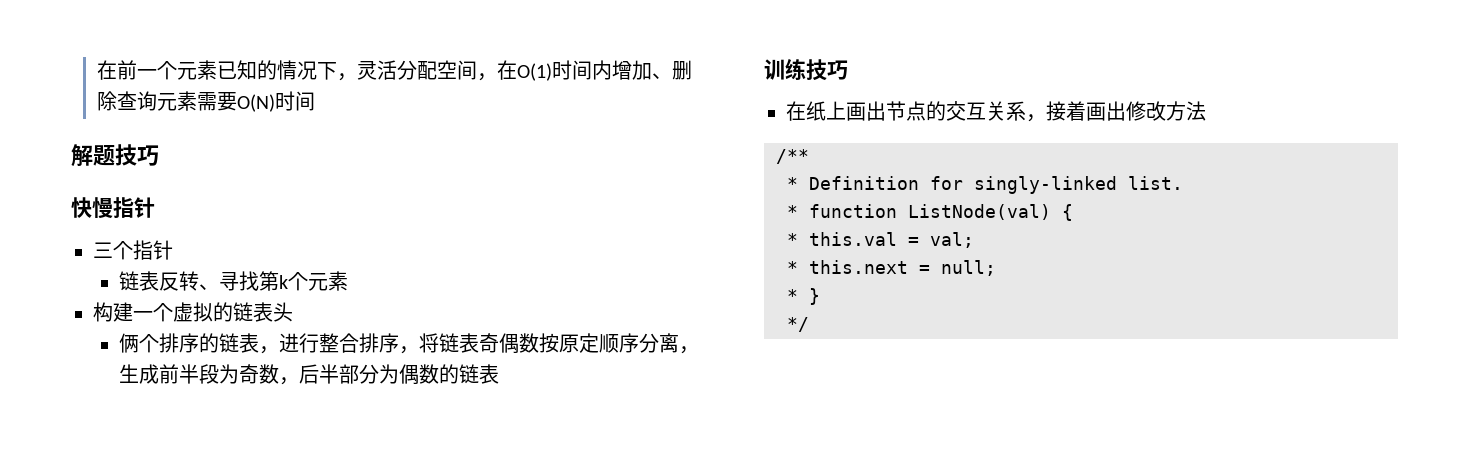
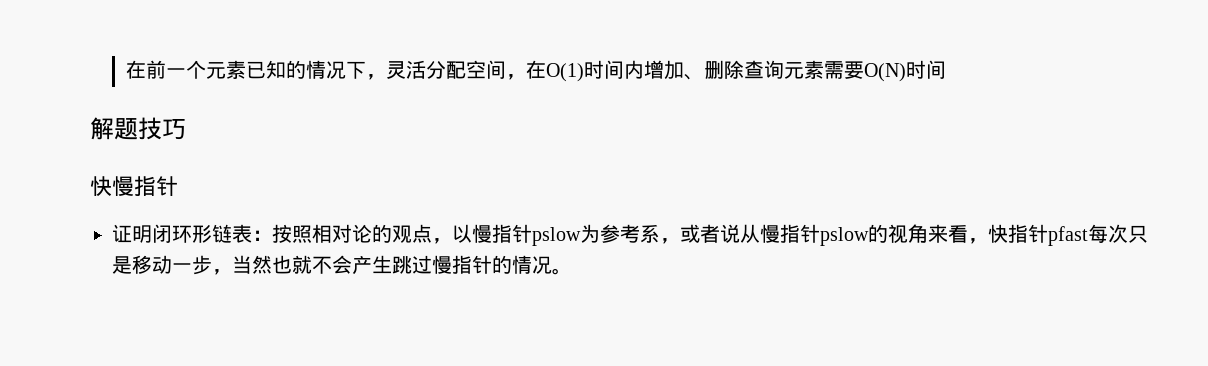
[93,240,173,260] [119,271,349,291] [93,302,293,322] [119,333,700,354] [119,364,500,385] [764,58,848,81] [786,101,1206,122] [776,149,809,164] [787,176,1183,194] [787,204,1073,221] [787,232,974,248] [787,260,996,276] [787,288,820,305] [787,317,809,332] 三个指针 // 链表反转、寻找第k个元素 // 构建一个虚拟的链表头 // 俩个排序的链表，进行整合排序，将链表奇偶数按原定顺序分离，生成前半段为奇数，后半部分为偶数的链表 // 训练技巧 // 在纸上画出节点的交互关系，接着画出修改方法 // /** // * Definition for singly-linked list. // * function ListNode(val) { // * this.val = val; // * this.next = null; // * } // */ -> [112,224,1148,246] [112,255,572,275] 证明闭环形链表：按照相对论的观点，以慢指针pslow为参考系，或者说从慢指针pslow的视角来看，快指针pfast每次只是移动一步，当然也就不会产生跳过慢指针的情况。

